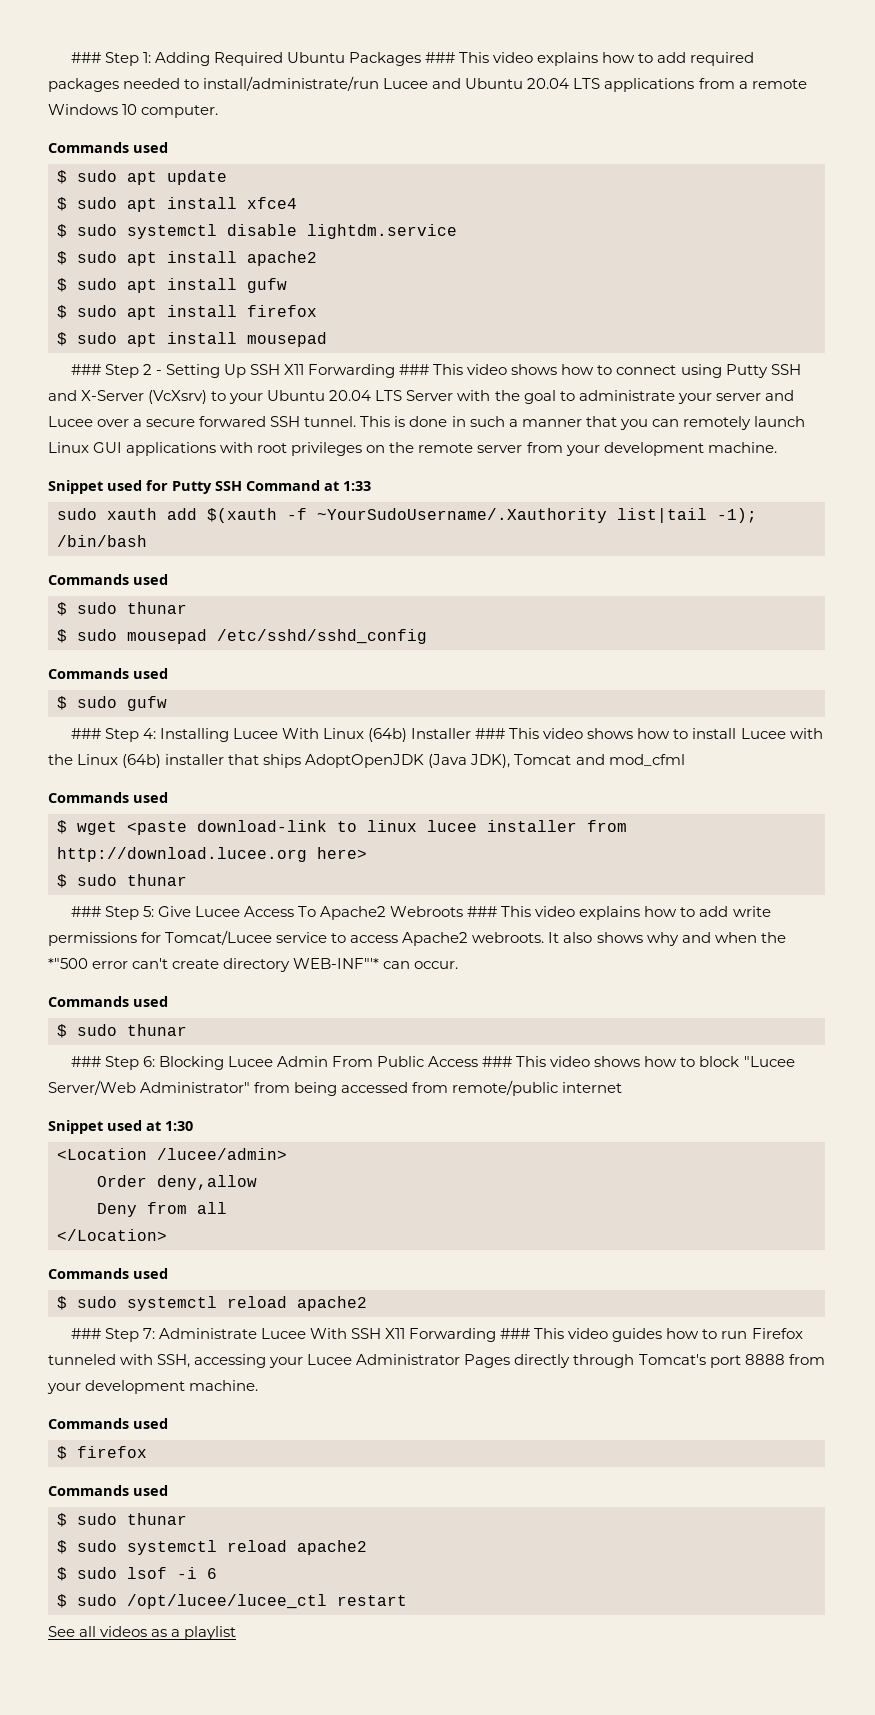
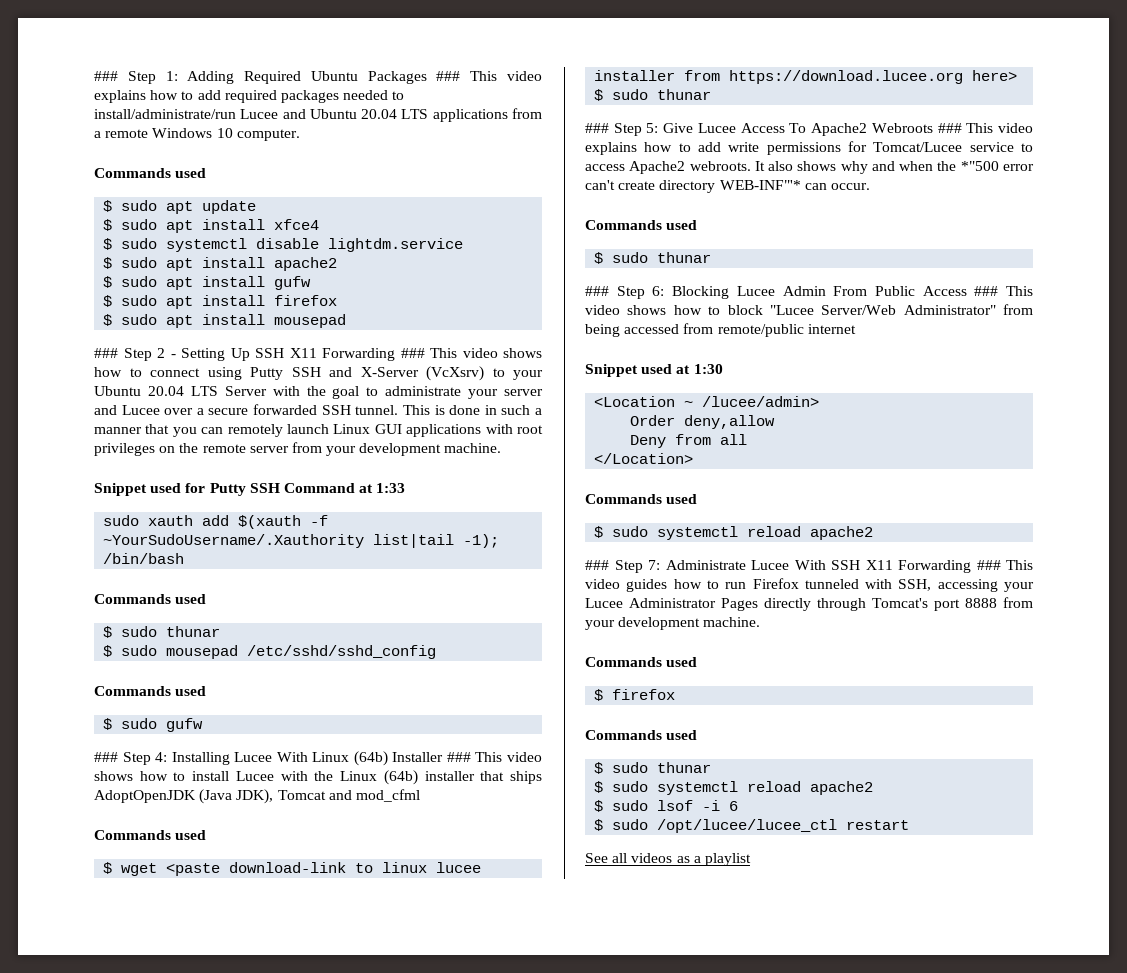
[199,416,267,427] forwared -> [253,404,318,415] forwarded
[57,847,307,862] http://download.lucee.org -> [729,70,964,84] https://download.lucee.org
(147, 1154) none -> [684,401,694,407] ~

